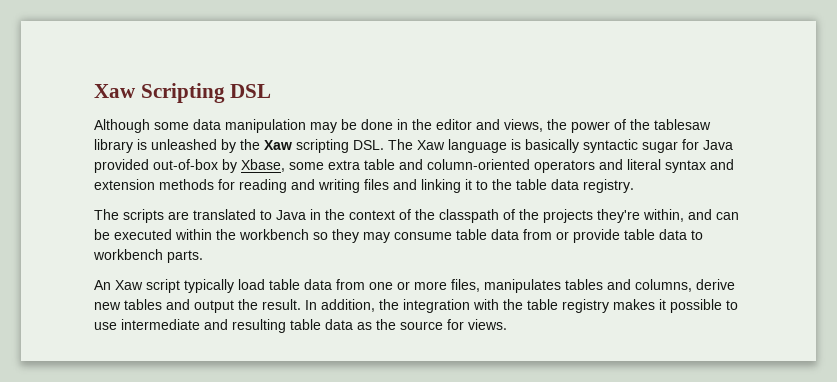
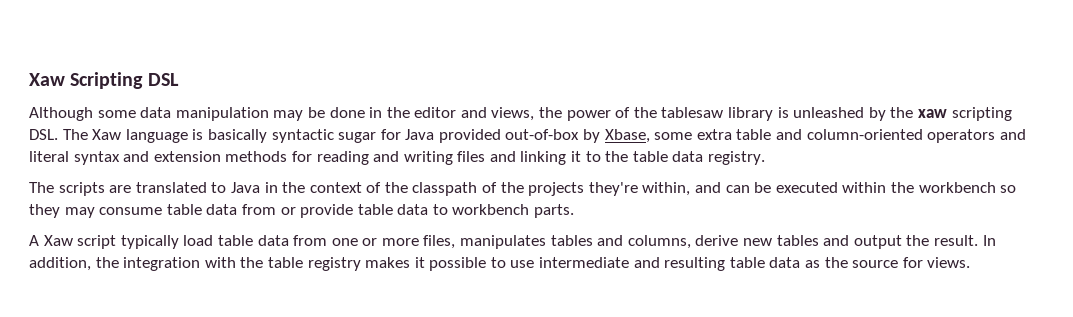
[264,140,292,150] Xaw -> [917,109,947,118] xaw
[94,280,111,290] An -> [29,235,39,246] A

